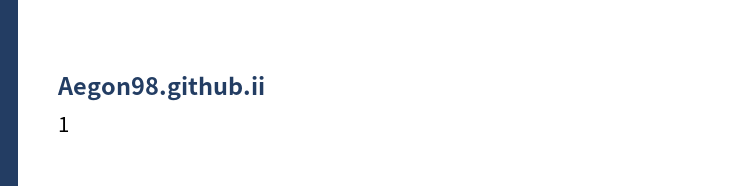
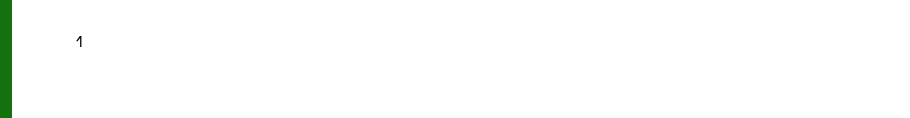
[57,76,265,101] Aegon98.github.ii // -> (75, 41) none

